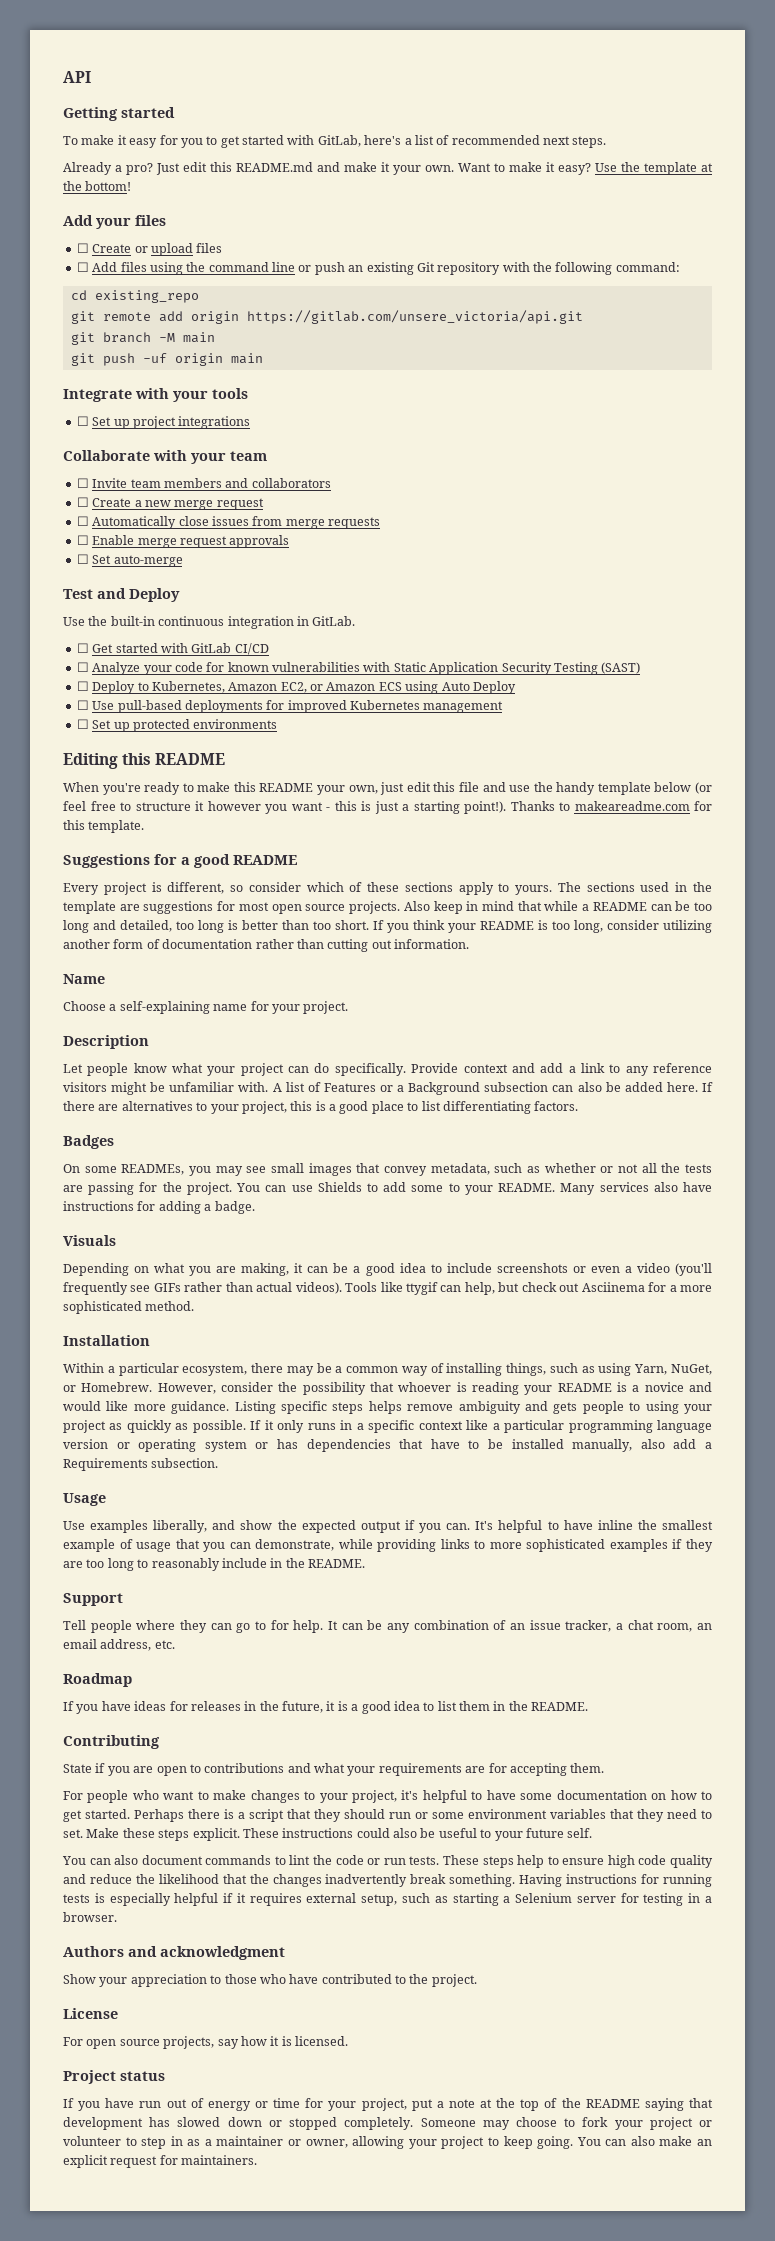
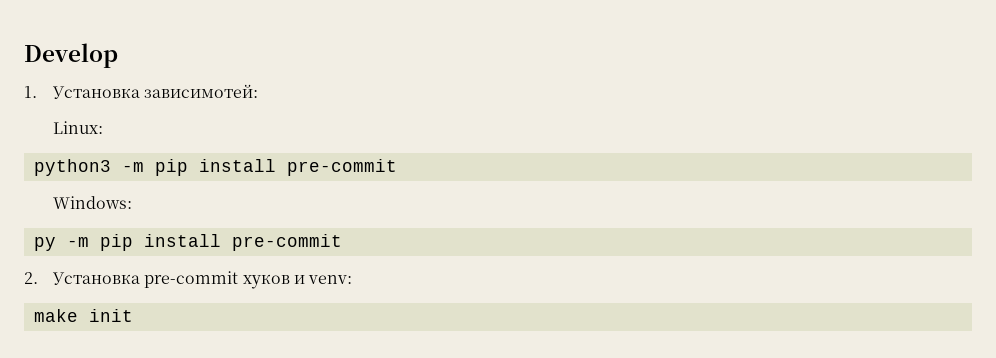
[63,71,91,83] [63,107,175,121] [63,135,607,148] [63,162,713,175] [63,181,132,191] [63,215,166,229] [76,243,223,256] [76,262,680,275] [70,290,199,303] [70,310,583,324] [70,332,215,345] [70,353,263,366] [63,388,248,402] [76,416,251,429] [63,450,267,464] [76,478,331,488] [76,497,264,510] [76,516,380,529] [76,535,290,548] [76,554,183,567] [63,588,180,602] [63,616,356,629] [76,643,269,655] [76,662,641,675] [76,681,516,694] [76,700,504,713] [76,719,278,732] [63,753,226,769] [63,782,712,795] [63,801,712,814] [63,820,145,833] [63,854,297,868] [63,882,712,895] [63,901,712,914] [63,920,712,933] [63,939,469,952] [63,974,105,984] [63,1001,349,1014] [63,1035,149,1049] [63,1063,713,1076] [63,1082,713,1095] [63,1101,579,1114] [63,1135,114,1149] [63,1163,712,1176] [63,1182,712,1195] [63,1201,255,1214] [63,1235,116,1246] [63,1263,712,1276] [63,1282,713,1295] [63,1301,195,1314] [63,1335,150,1346] [63,1363,712,1376] [63,1382,712,1395] [63,1401,712,1414] [63,1420,713,1433] [63,1439,713,1452] [63,1458,219,1471] [63,1493,106,1506] [63,1520,714,1533] [63,1539,713,1552] [63,1558,365,1571] [63,1593,123,1606] [63,1620,712,1633] [63,1639,175,1651] [63,1673,132,1687] [63,1701,589,1714] [63,1735,160,1749] [63,1763,605,1776] [63,1790,713,1803] [63,1809,712,1822] [63,1828,593,1841] [62,1855,713,1868] [63,1874,712,1887] [63,1893,713,1906] [63,1912,117,1922] [63,1946,285,1960] [63,1974,477,1987] [63,2008,118,2019] [63,2036,348,2049] [63,2070,165,2084] [63,2098,713,2111] [63,2117,712,2130] [63,2136,712,2149] [63,2155,258,2168] API // Getting started // To make it easy for you to get started with GitLab, here's a list of recommended next steps. // Already a pro? Just edit this README.md and make it your own. Want to make it easy? Use the template at the bottom! // Add your files // ☐ Create or upload files // ☐ Add files using the command line or push an existing Git repository with the following command: // cd existing_repo // git remote add origin https://gitlab.com/unsere_victoria/api.git // git branch -M main // git push -uf origin main // Integrate with your tools // ☐ Set up project integrations // Collaborate with your team // ☐ Invite team members and collaborators // ☐ Create a new merge request // ☐ Automatically close issues from merge requests // ☐ Enable merge request approvals // ☐ Set auto-merge // Test and Deploy // Use the built-in continuous integration in GitLab. // ☐ Get started with GitLab CI/CD // ☐ Analyze your code for known vulnerabilities with Static Application Security Testing (SAST) // ☐ Deploy to Kubernetes, Amazon EC2, or Amazon ECS using Auto Deploy // ☐ Use pull-based deployments for improved Kubernetes management // ☐ Set up protected environments // Editing this README // When you're ready to make this README your own, just edit this file and use the handy template below (or feel free to structure it however you want - this is just a starting point!). Thanks to makeareadme.com for this template. // Suggestions for a good README // Every project is different, so consider which of these sections apply to yours. The sections used in the template are suggestions for most open source projects. Also keep in mind that while a README can be too long and detailed, too long is better than too short. If you think your README is too long, consider utilizing another form of documentation rather than cutting out information. // Name // Choose a self-explaining name for your project. // Description // Let people know what your project can do specifically. Provide context and add a link to any reference visitors might be unfamiliar with. A list of Features or a Background subsection can also be added here. If there are alternatives to your project, this is a good place to list differentiating factors. // Badges // On some READMEs, you may see small images that convey metadata, such as whether or not all the tests are passing for the project. You can use Shields to add some to your README. Many services also have instructions for adding a badge. // Visuals // Depending on what you are making, it can be a good idea to include screenshots or even a video (you'll frequently see GIFs rather than actual videos). Tools like ttygif can help, but check out Asciinema for a more sophisticated method. // Installation // Within a particular ecosystem, there may be a common way of installing things, such as using Yarn, NuGet, or Homebrew. However, consider the possibility that whoever is reading your README is a novice and would like more guidance. Listing specific steps helps remove ambiguity and gets people to using your project as quickly as possible. If it only runs in a specific context like a particular programming language version or operating system or has dependencies that have to be installed manually, also add a Requirements subsection. // Usage // Use examples liberally, and show the expected output if you can. It's helpful to have inline the smallest example of usage that you can demonstrate, while providing links to more sophisticated examples if they are too long to reasonably include in the README. // Support // Tell people where they can go to for help. It can be any combination of an issue tracker, a chat room, an email address, etc. // Roadmap // If you have ideas for releases in the future, it is a good idea to list them in the README. // Contributing // State if you are open to contributions and what your requirements are for accepting them. // For people who want to make changes to your project, it's helpful to have some documentation on how to get started. Perhaps there is a script that they should run or some environment variables that they need to set. Make these steps explicit. These instructions could also be useful to your future self. // You can also document commands to lint the code or run tests. These steps help to ensure high code quality and reduce the likelihood that the changes inadvertently break something. Having instructions for running tests is especially helpful if it requires external setup, such as starting a Selenium server for testing in a browser. // Authors and acknowledgment // Show your appreciation to those who have contributed to the project. // License // For open source projects, say how it is licensed. // Project status // If you have run out of energy or time for your project, put a note at the top of the README saying that development has slowed down or stopped completely. Someone may choose to fork your project or volunteer to step in as a maintainer or owner, allowing your project to keep going. You can also make an explicit request for maintainers. -> [24,43,118,68] [24,84,259,99] [52,121,103,134] [33,159,397,176] [52,196,132,209] [33,234,342,251] [24,271,353,289] [33,309,133,322] Develop // 1. Установка зависимотей: // Linux: // python3 -m pip install pre-commit // Windows: // py -m pip install pre-commit // 2. Установка pre-commit хуков и venv: // make init

